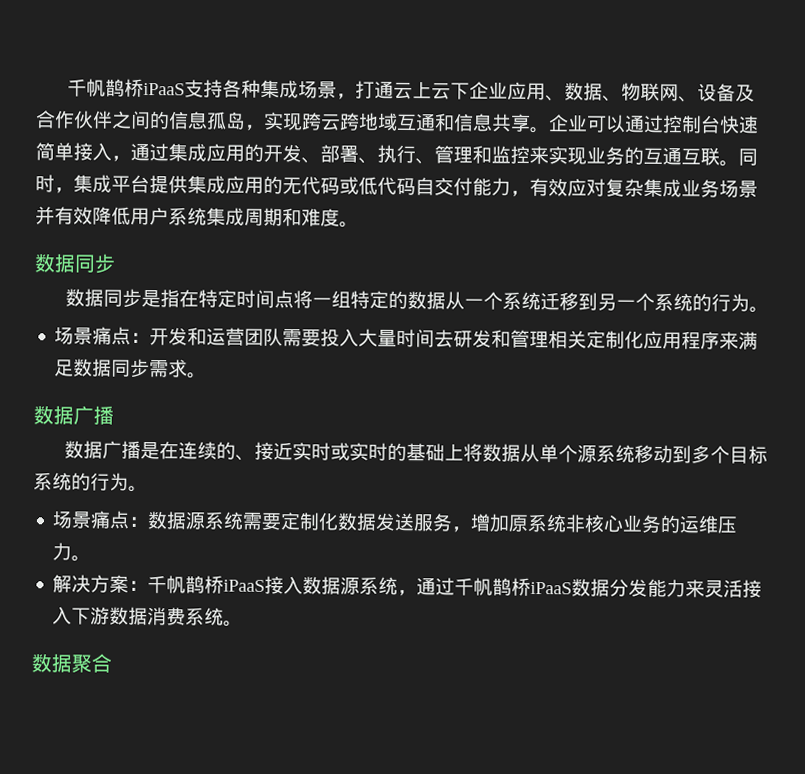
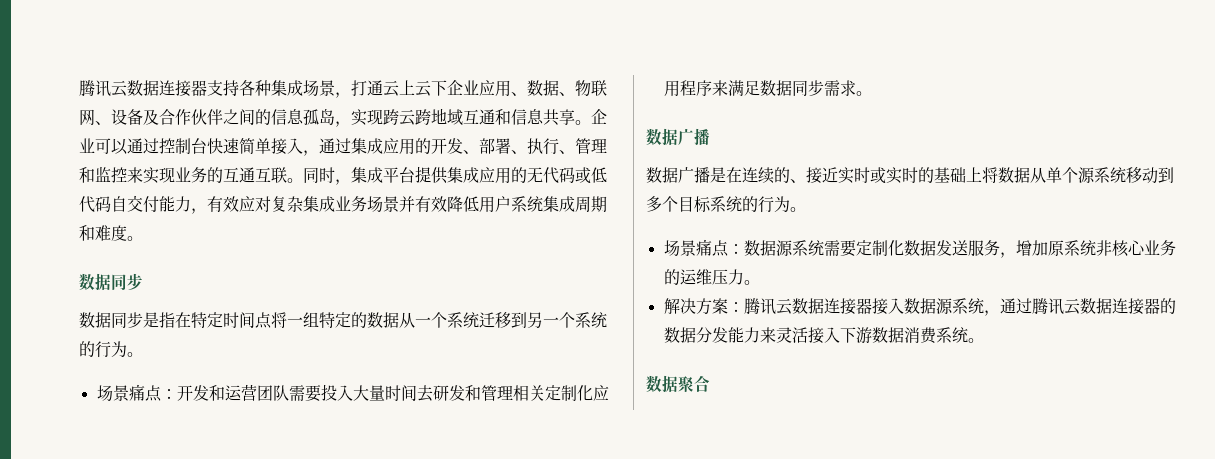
[67,78,186,98] 千帆鹊桥iPaaS -> [79,80,207,97] 腾讯云数据连接器
[147,575,266,594] 千帆鹊桥iPaaS -> [743,298,872,315] 腾讯云数据连接器
[454,577,573,596] 千帆鹊桥iPaaS -> [1031,298,1176,315] 腾讯云数据连接器的

